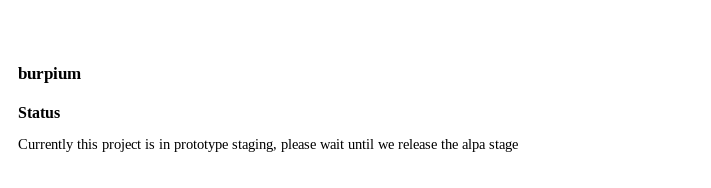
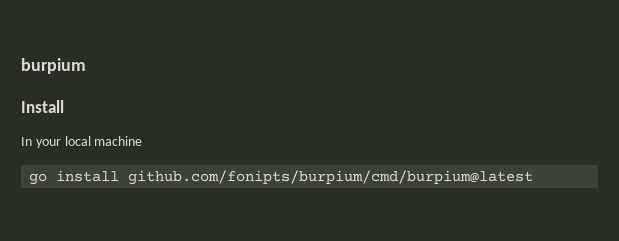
[18,107,60,118] [18,139,518,152] Status // Currently this project is in prototype staging, please wait until we release the alpa stage -> [21,100,64,113] [21,136,143,148] [29,170,534,185] Install // In your local machine // go install github.com/fonipts/burpium/cmd/burpium@latest

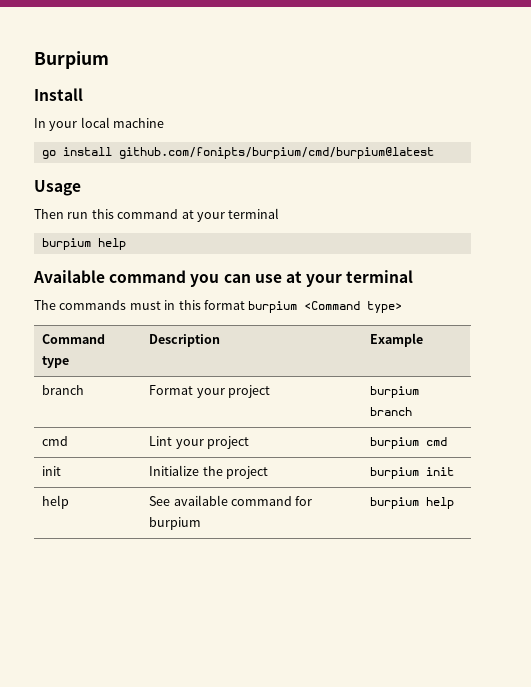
[21,58,86,74] burpium -> [34,51,109,69] Burpium
(534, 177) none -> [34,180,81,196] [34,208,280,222] [41,238,126,250] [33,270,414,287] [34,300,403,313] [42,334,106,344] [42,356,70,368] [149,334,221,347] [370,333,424,347] [42,385,85,395] [149,385,270,398] [370,386,420,398] [370,407,413,416] [42,436,69,446] [149,436,249,449] [370,437,448,449] [42,466,62,476] [149,465,268,479] [370,467,455,479] [42,495,70,509] [149,495,313,506] [149,517,202,530] [370,497,455,509] // Usage // Then run this command at your terminal // burpium help // Available command you can use at your terminal // The commands must in this format burpium <Command type> // Command type | Description | Example // branch | Format your project | burpium branch // cmd | Lint your project | burpium cmd // init | Initialize the project | burpium init // help | See available command for burpium | burpium help

